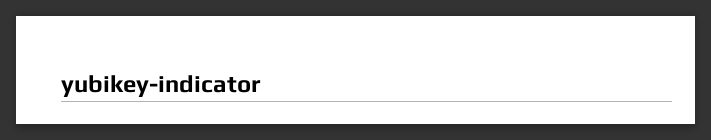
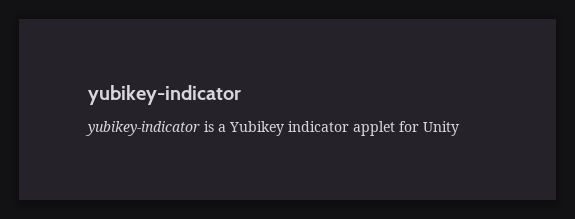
[61,75,261,97] yubikey-indicator -> [88,85,241,105] [85,121,459,136] yubikey-indicator // yubikey-indicator is a Yubikey indicator applet for Unity

